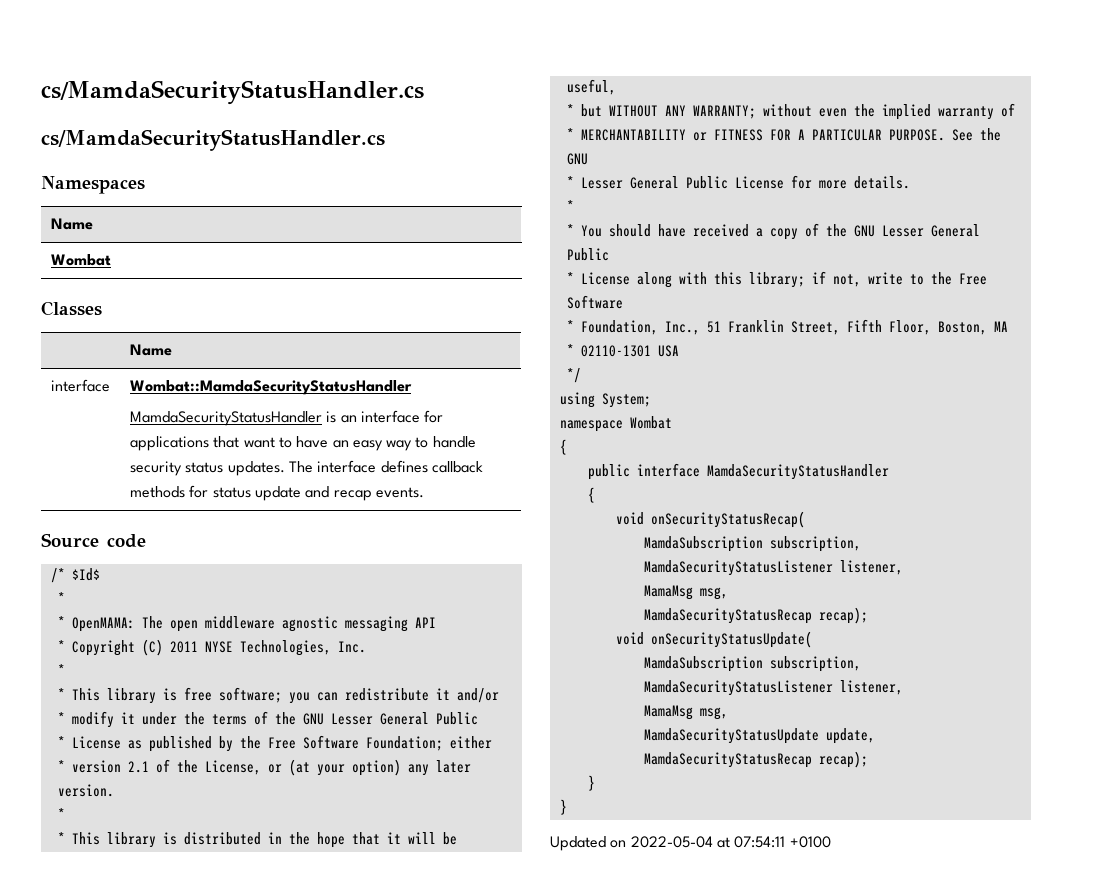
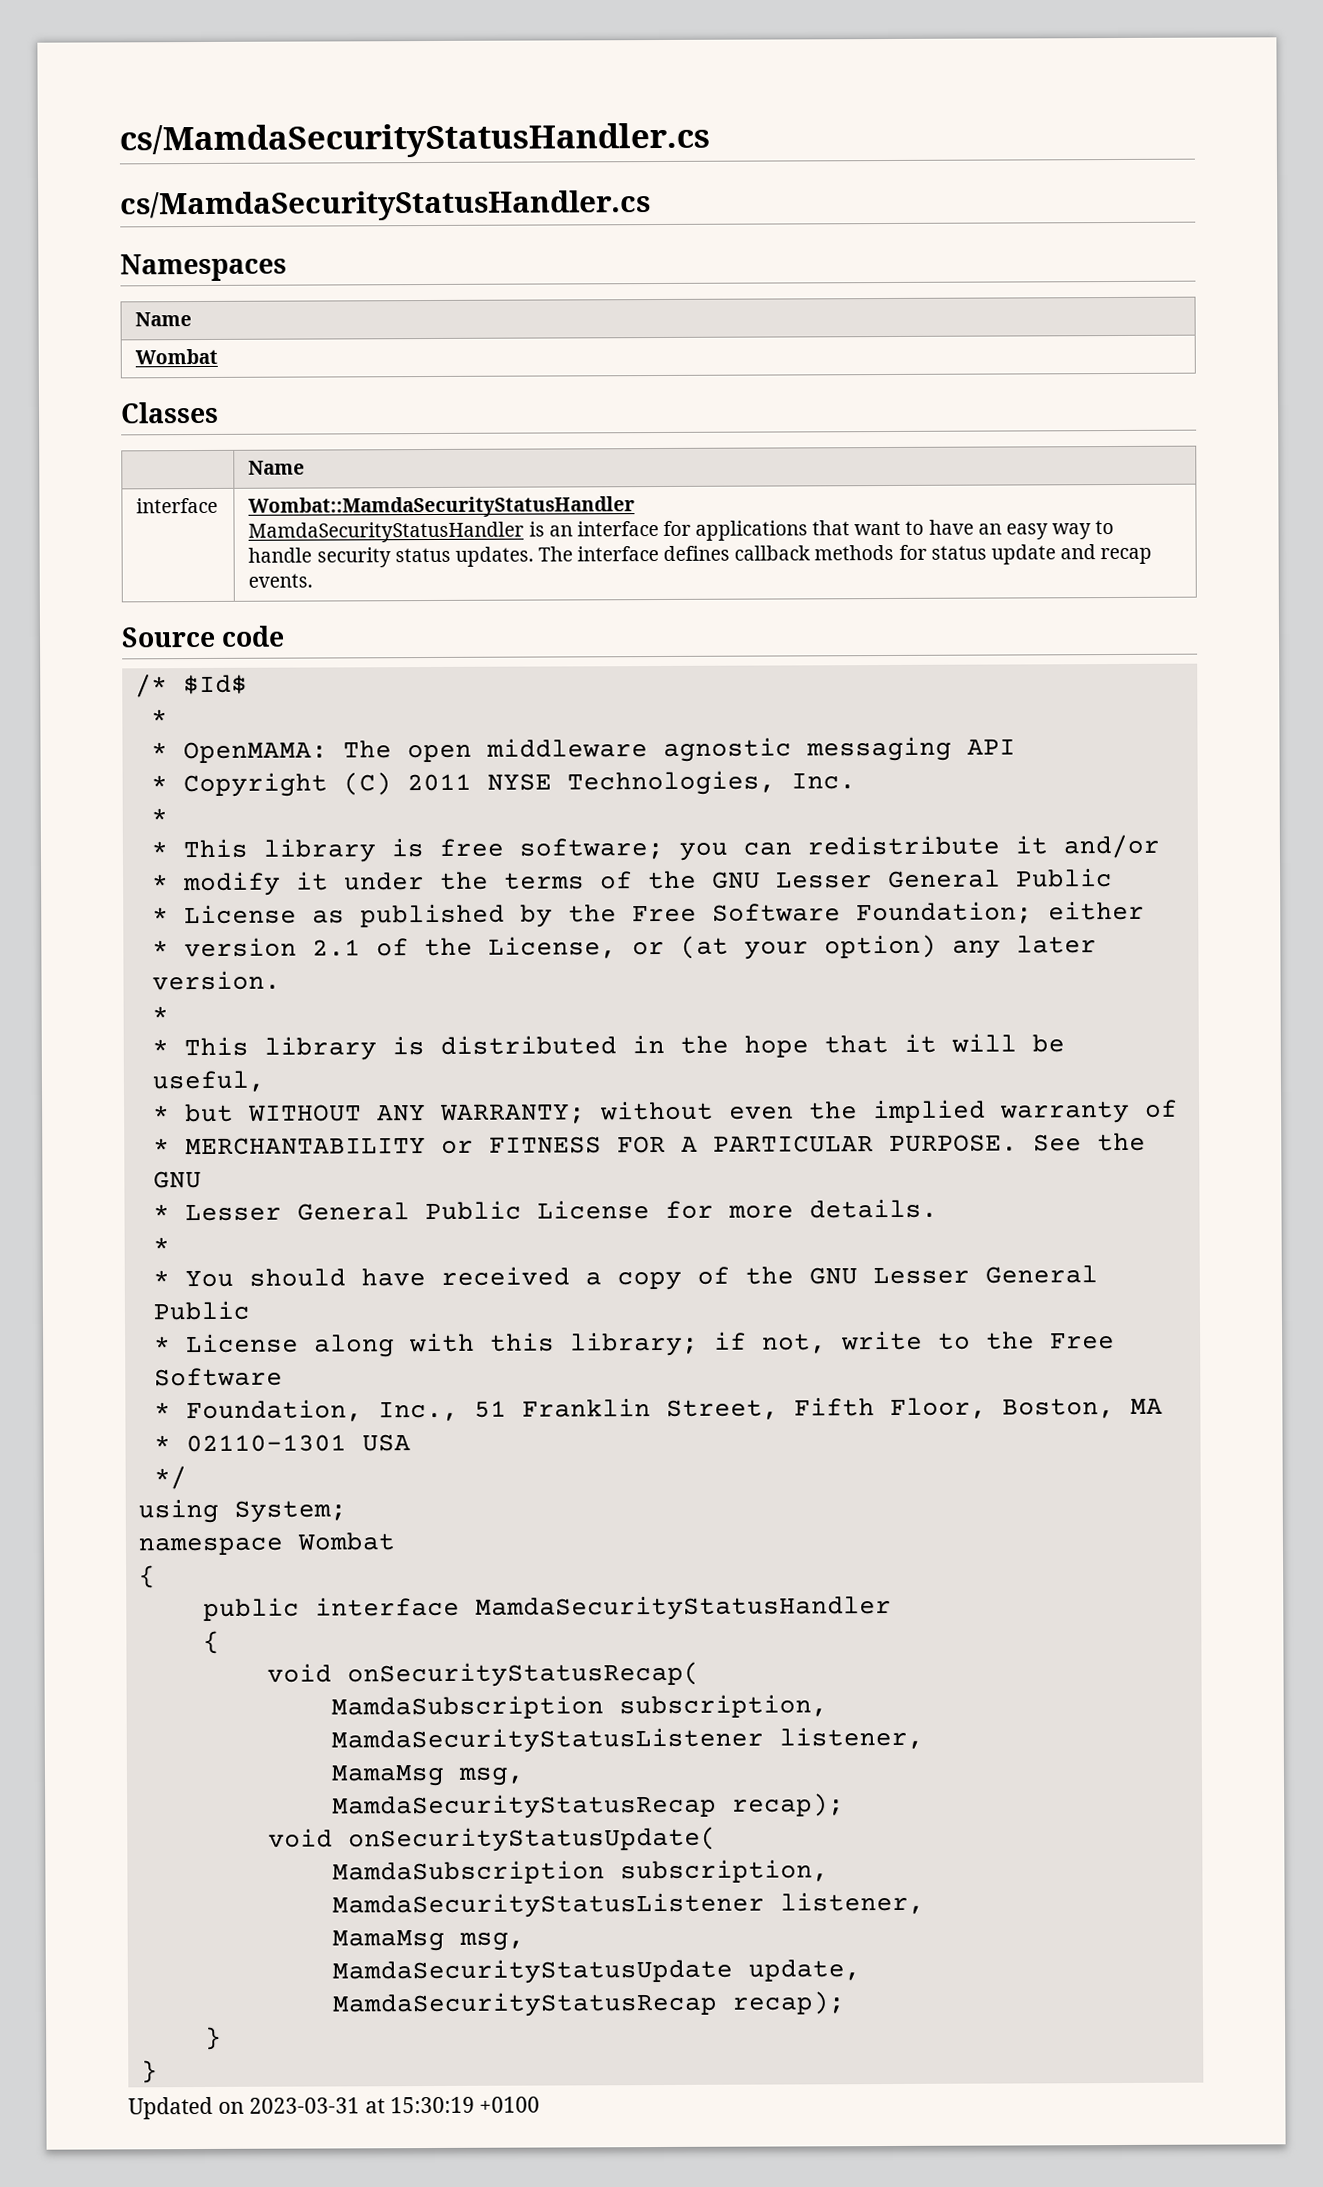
[630,836,786,848] 2022-05-04 at 07:54:11 -> [249,2096,475,2114] 2023-03-31 at 15:30:19

